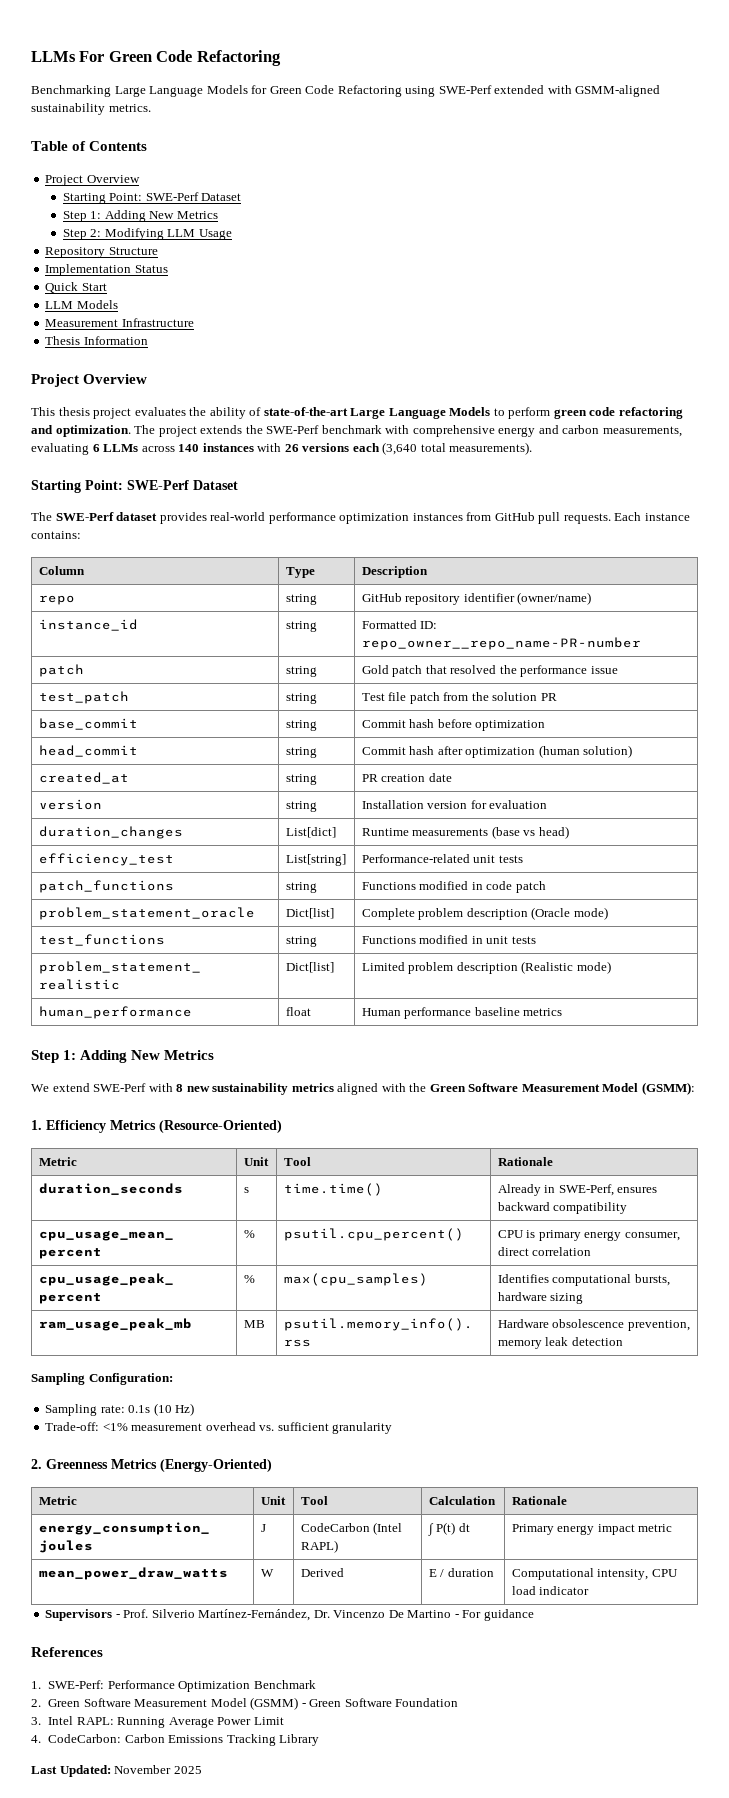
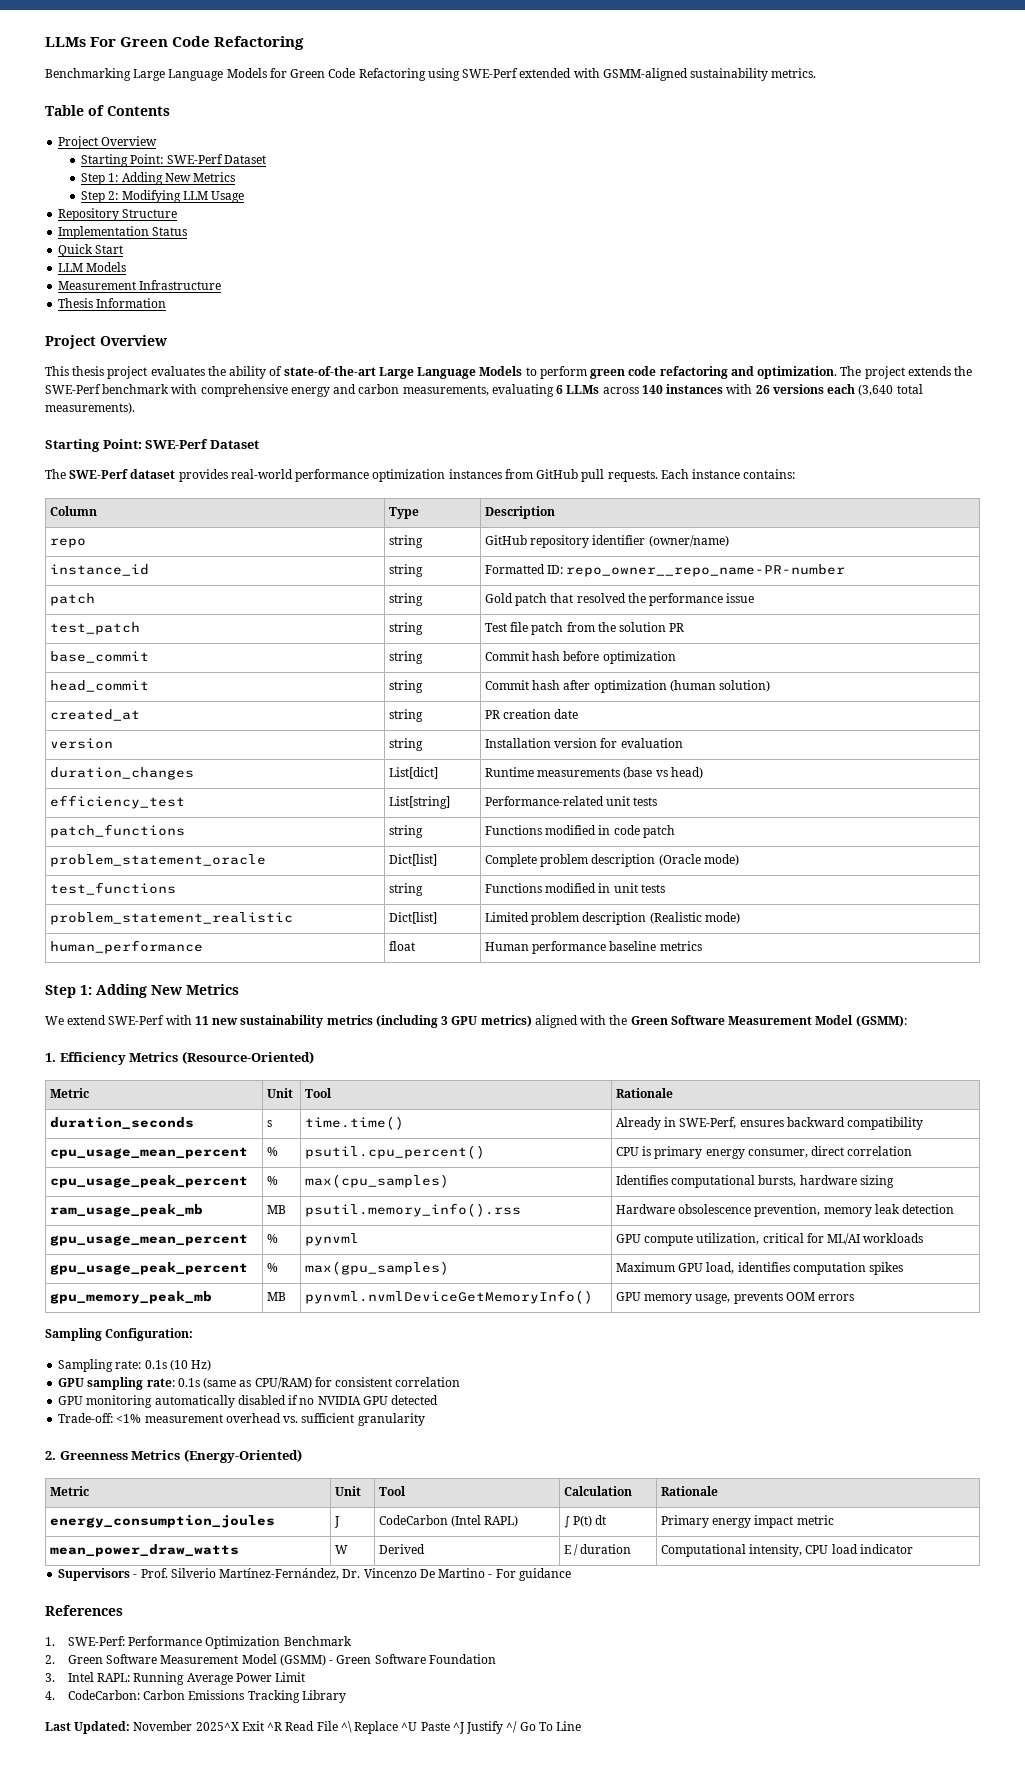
[176,1084,184,1092] 8 -> [194,1016,209,1025] 11
(334, 1087) none -> [375,1015,532,1028] (including 3 GPU metrics)
(623, 1341) none -> [49,1234,248,1246] [266,1234,278,1243] [304,1233,359,1246] [615,1233,924,1246] [49,1262,248,1275] [266,1263,278,1272] [304,1261,449,1275] [615,1262,904,1275] [49,1291,212,1304] [266,1292,286,1301] [304,1290,593,1304] [615,1292,855,1304] // gpu_usage_mean_percent | % | pynvml | GPU compute utilization, critical for ML/AI workloads // gpu_usage_peak_percent | % | max(gpu_samples) | Maximum GPU load, identifies computation spikes // gpu_memory_peak_mb | MB | pynvml.nvmlDeviceGetMemoryInfo() | GPU memory usage, prevents OOM errors
(195, 1409) none -> [58,1377,461,1390] [58,1395,439,1408] // GPU sampling rate: 0.1s (same as CPU/RAM) for consistent correlation // GPU monitoring automatically disabled if no NVIDIA GPU detected
[173,1766,202,1774] 2025 -> [195,1721,582,1734] 2025^X Exit ^R Read File ^\ Replace ^U Paste ^J Justify ^/ Go To Line

